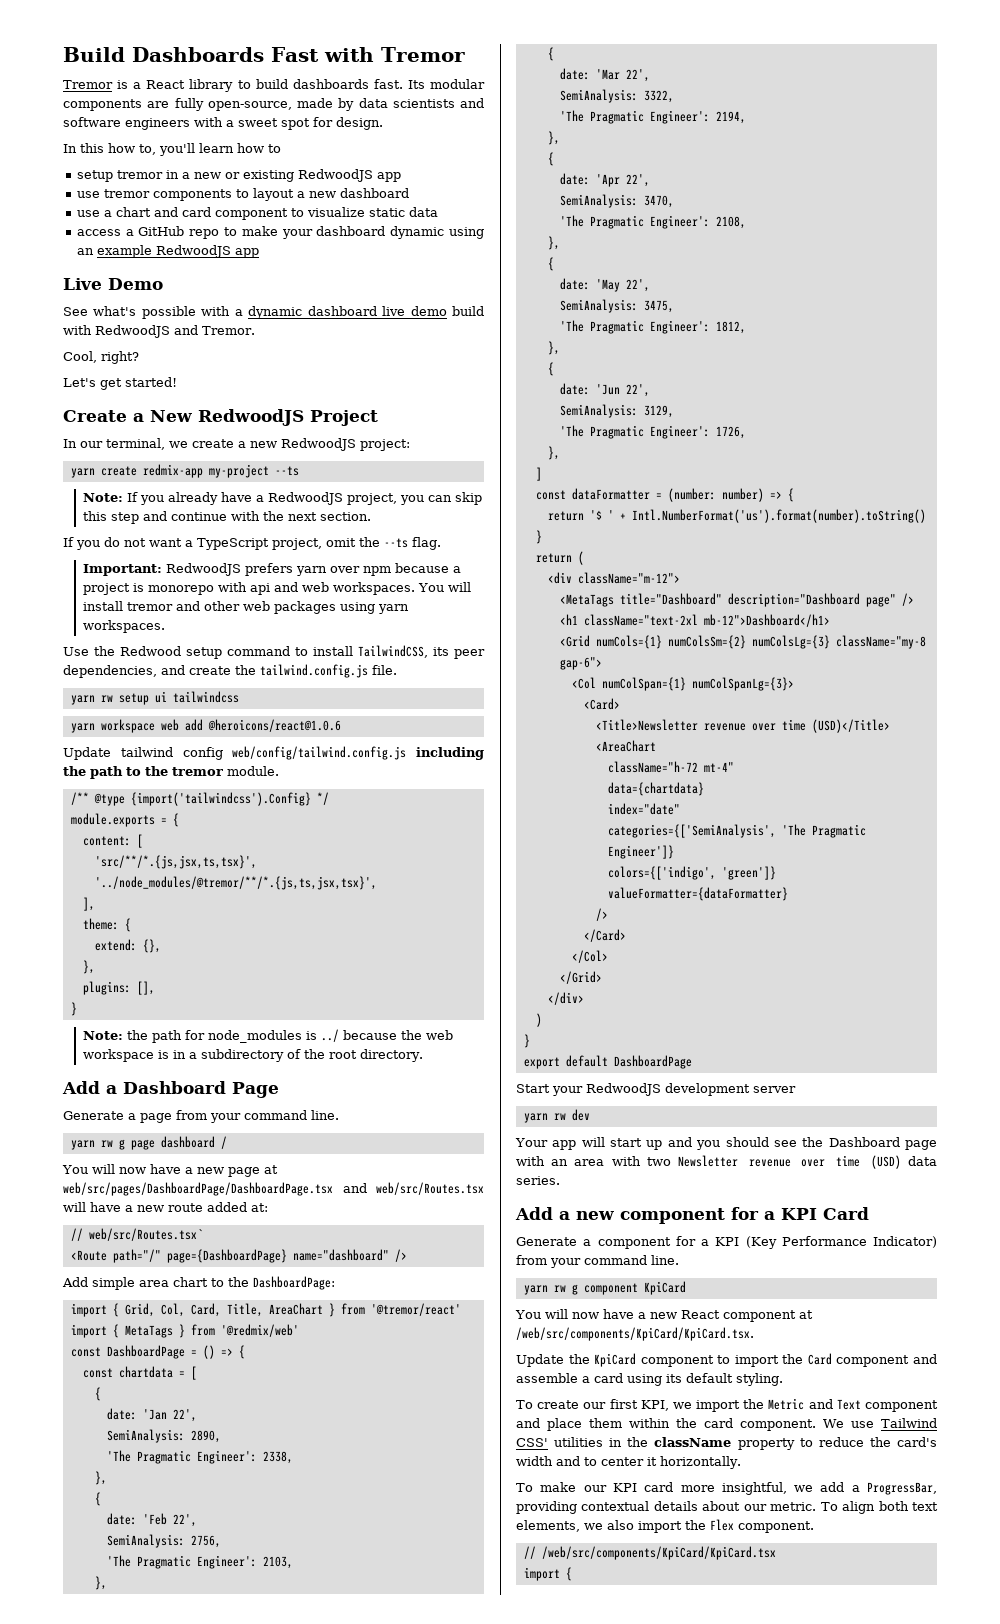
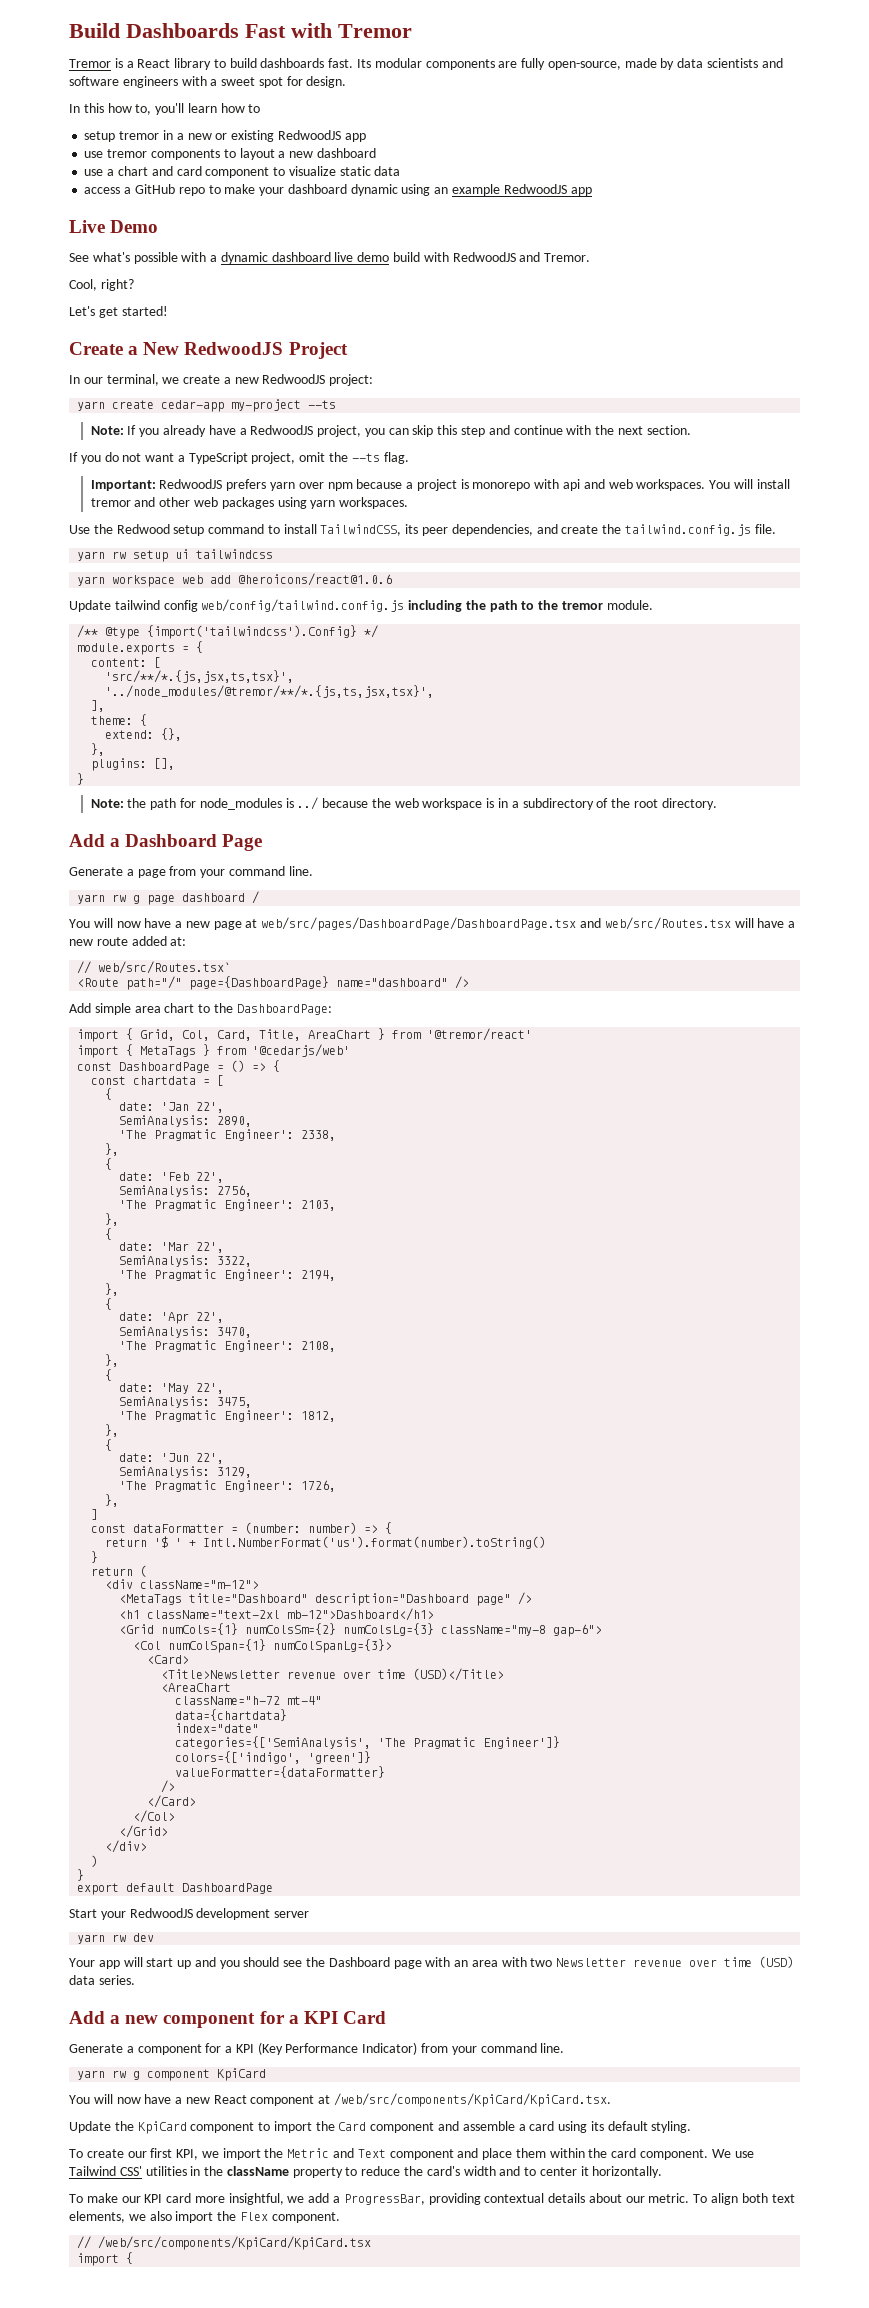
[142,464,203,478] redmix-app -> [161,400,225,412] cedar-app
[220,1324,299,1337] '@redmix/web' -> [252,1044,351,1057] '@cedarjs/web'

